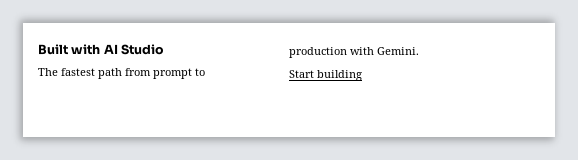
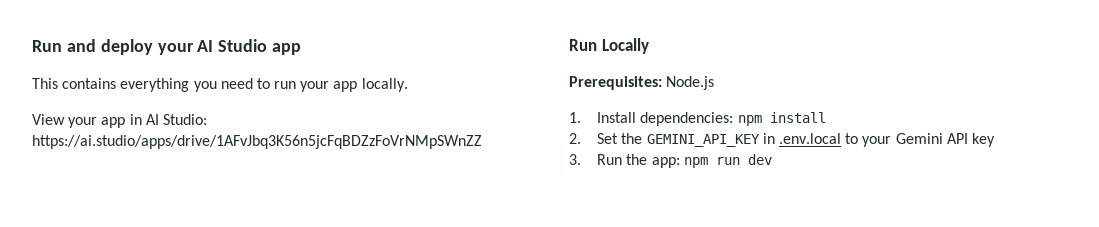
[38,44,165,55] [38,68,205,79] [289,47,419,58] [289,70,362,81] Built with AI Studio // The fastest path from prompt to production with Gemini. // Start building -> [32,39,302,55] [32,78,408,92] [32,114,207,128] [32,135,482,149] [569,38,649,54] [569,76,715,90] [569,112,826,126] [569,133,995,147] [569,154,772,168] Run and deploy your AI Studio app // This contains everything you need to run your app locally. // View your app in AI Studio: https://ai.studio/apps/drive/1AFvJbq3K56n5jcFqBDZzFoVrNMpSWnZZ // Run Locally // Prerequisites: Node.js // 1. Install dependencies: npm install // 2. Set the GEMINI_API_KEY in .env.local to your Gemini API key // 3. Run the app: npm run dev

